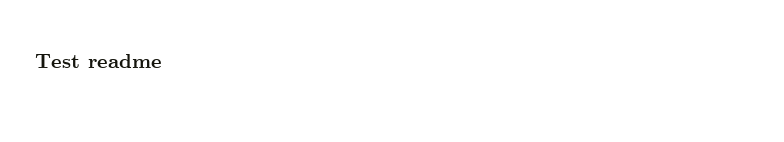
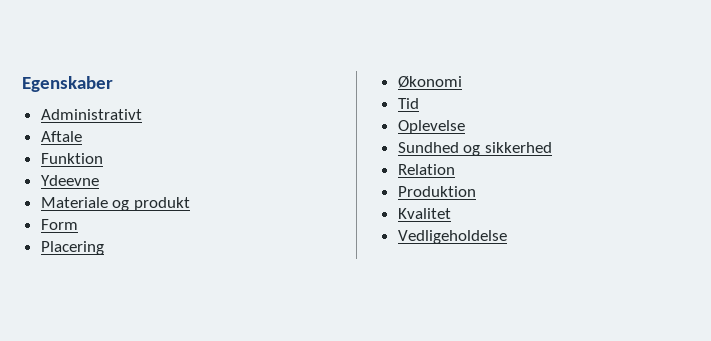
[35,54,162,68] Test readme -> [22,76,113,92] [40,109,142,120] [40,131,82,142] [40,153,103,164] [40,175,99,186] [40,197,190,211] [40,219,78,230] [40,241,104,255] [397,76,462,88] [397,98,419,109] [397,120,465,134] [397,142,552,156] [397,164,455,175] [397,186,476,197] [397,208,451,219] [397,230,507,244] Egenskaber // Administrativt // Aftale // Funktion // Ydeevne // Materiale og produkt // Form // Placering // Økonomi // Tid // Oplevelse // Sundhed og sikkerhed // Relation // Produktion // Kvalitet // Vedligeholdelse

